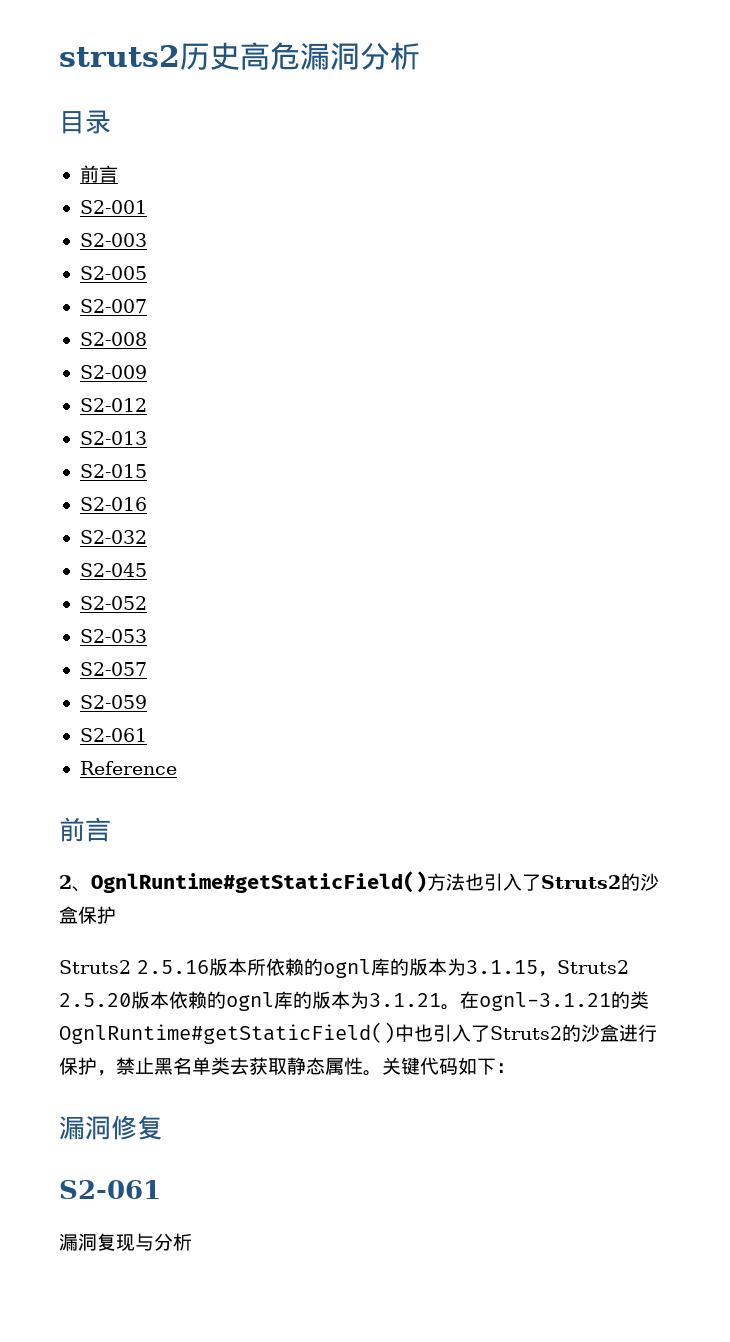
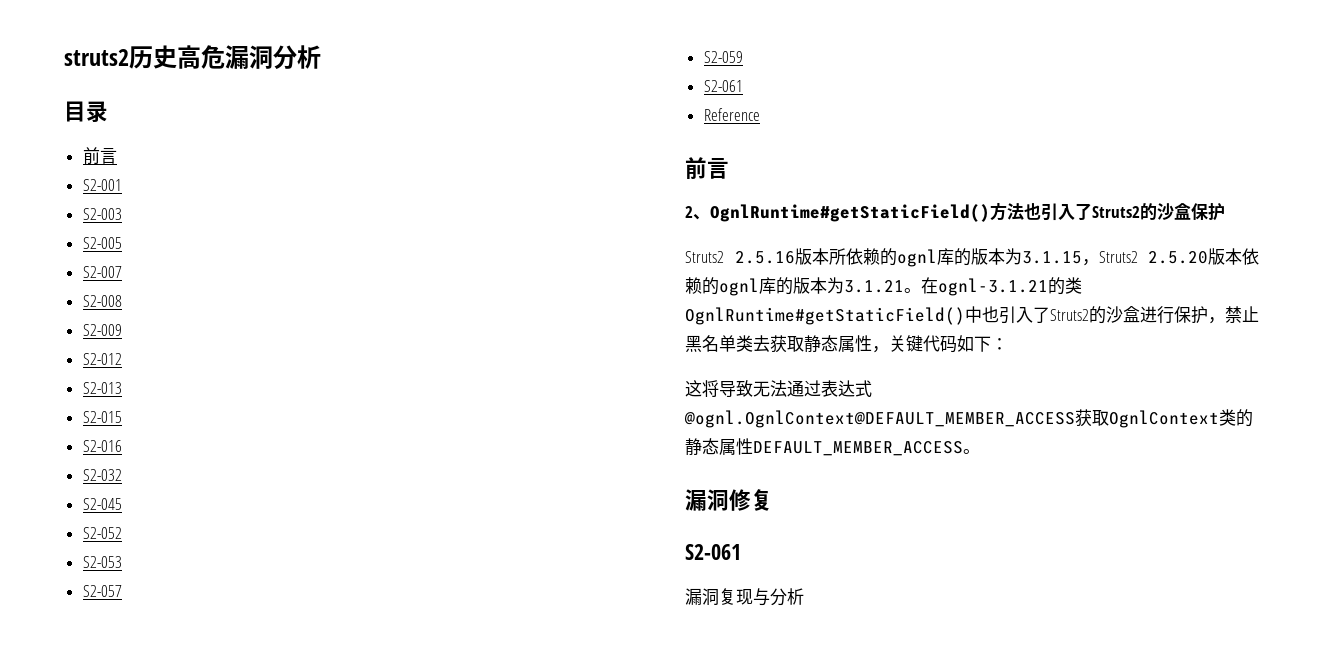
[363,1070,382,1076] 。 -> [872,346,889,353] ，
(515, 1068) none -> [685,380,872,397] [684,409,1253,428] [685,438,980,456] // 这将导致无法通过表达式@ognl.OgnlContext@DEFAULT_MEMBER_ACCESS获取OgnlContext类的静态属性DEFAULT_MEMBER_ACCESS。

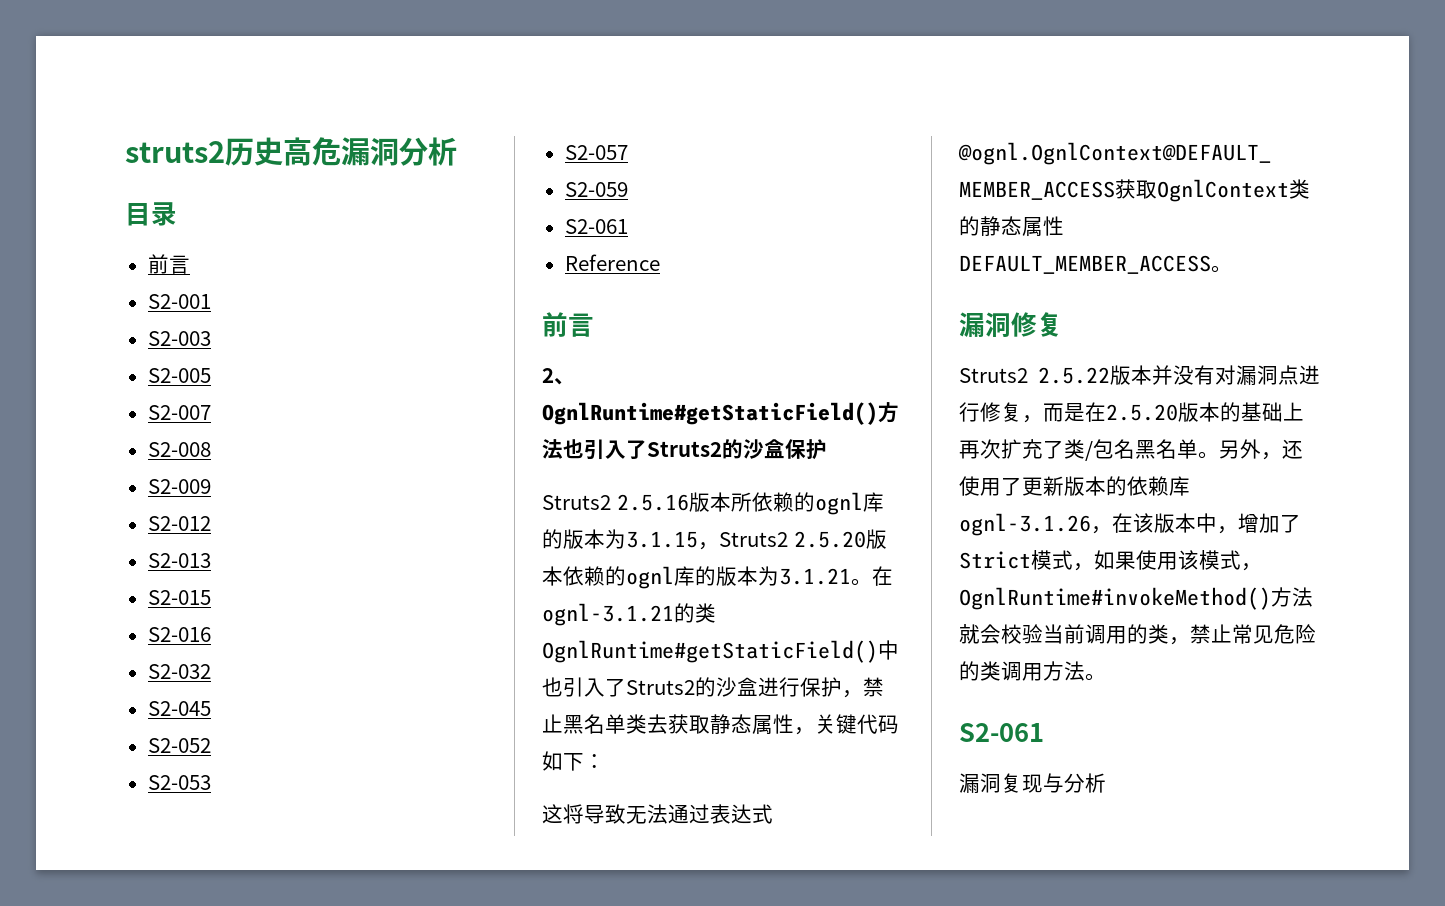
(773, 500) none -> [959,365,1320,385] [959,402,1304,423] [959,439,1303,461] [959,476,1190,496] [959,513,1301,536] [959,550,1262,571] [959,587,1313,610] [959,624,1316,645] [959,661,1106,681] // Struts2 2.5.22版本并没有对漏洞点进行修复，而是在2.5.20版本的基础上再次扩充了类/包名黑名单。另外，还使用了更新版本的依赖库ognl-3.1.26，在该版本中，增加了Strict模式，如果使用该模式，OgnlRuntime#invokeMethod()方法就会校验当前调用的类，禁止常见危险的类调用方法。

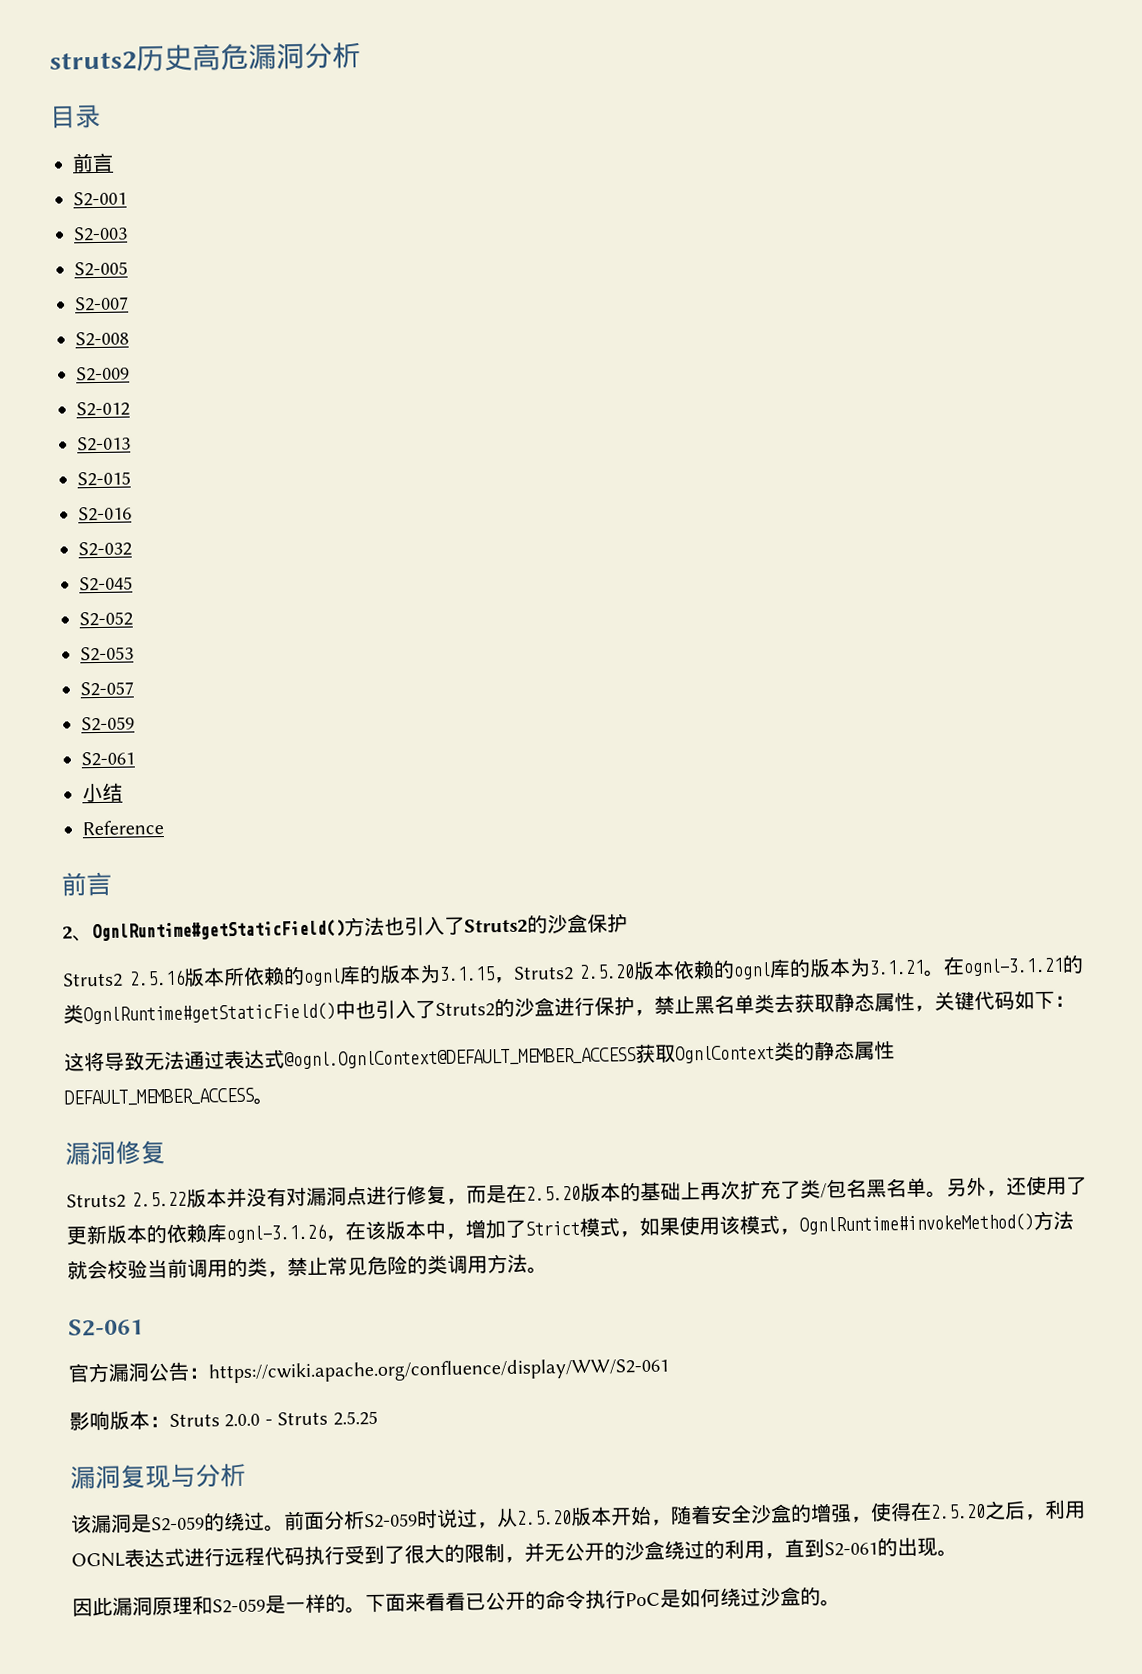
(628, 226) none -> [82,782,123,803] // 小结
[959,773,1106,793] 漏洞复现与分析 -> [68,1357,670,1384] [69,1410,378,1431] [70,1462,246,1490] [70,1499,1086,1534] [71,1536,958,1568] [72,1586,841,1617] 官方漏洞公告：https://cwiki.apache.org/confluence/display/WW/S2-061 // 影响版本：Struts 2.0.0 - Struts 2.5.25 // 漏洞复现与分析 // 该漏洞是S2-059的绕过。前面分析S2-059时说过，从2.5.20版本开始，随着安全沙盒的增强，使得在2.5.20之后，利用OGNL表达式进行远程代码执行受到了很大的限制，并无公开的沙盒绕过的利用，直到S2-061的出现。 // 因此漏洞原理和S2-059是一样的。下面来看看已公开的命令执行PoC是如何绕过沙盒的。

